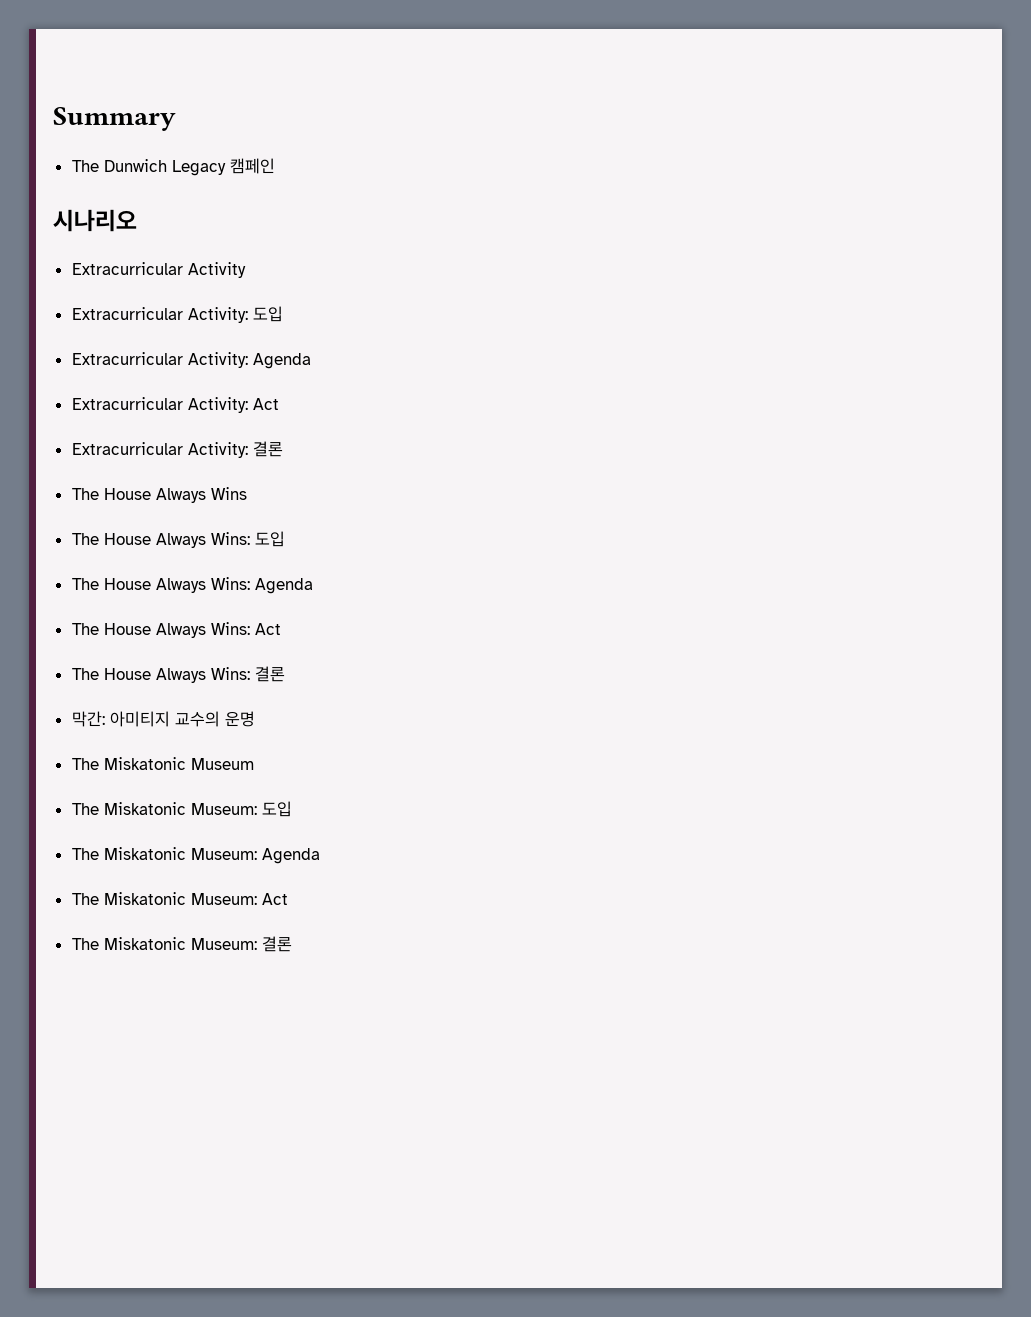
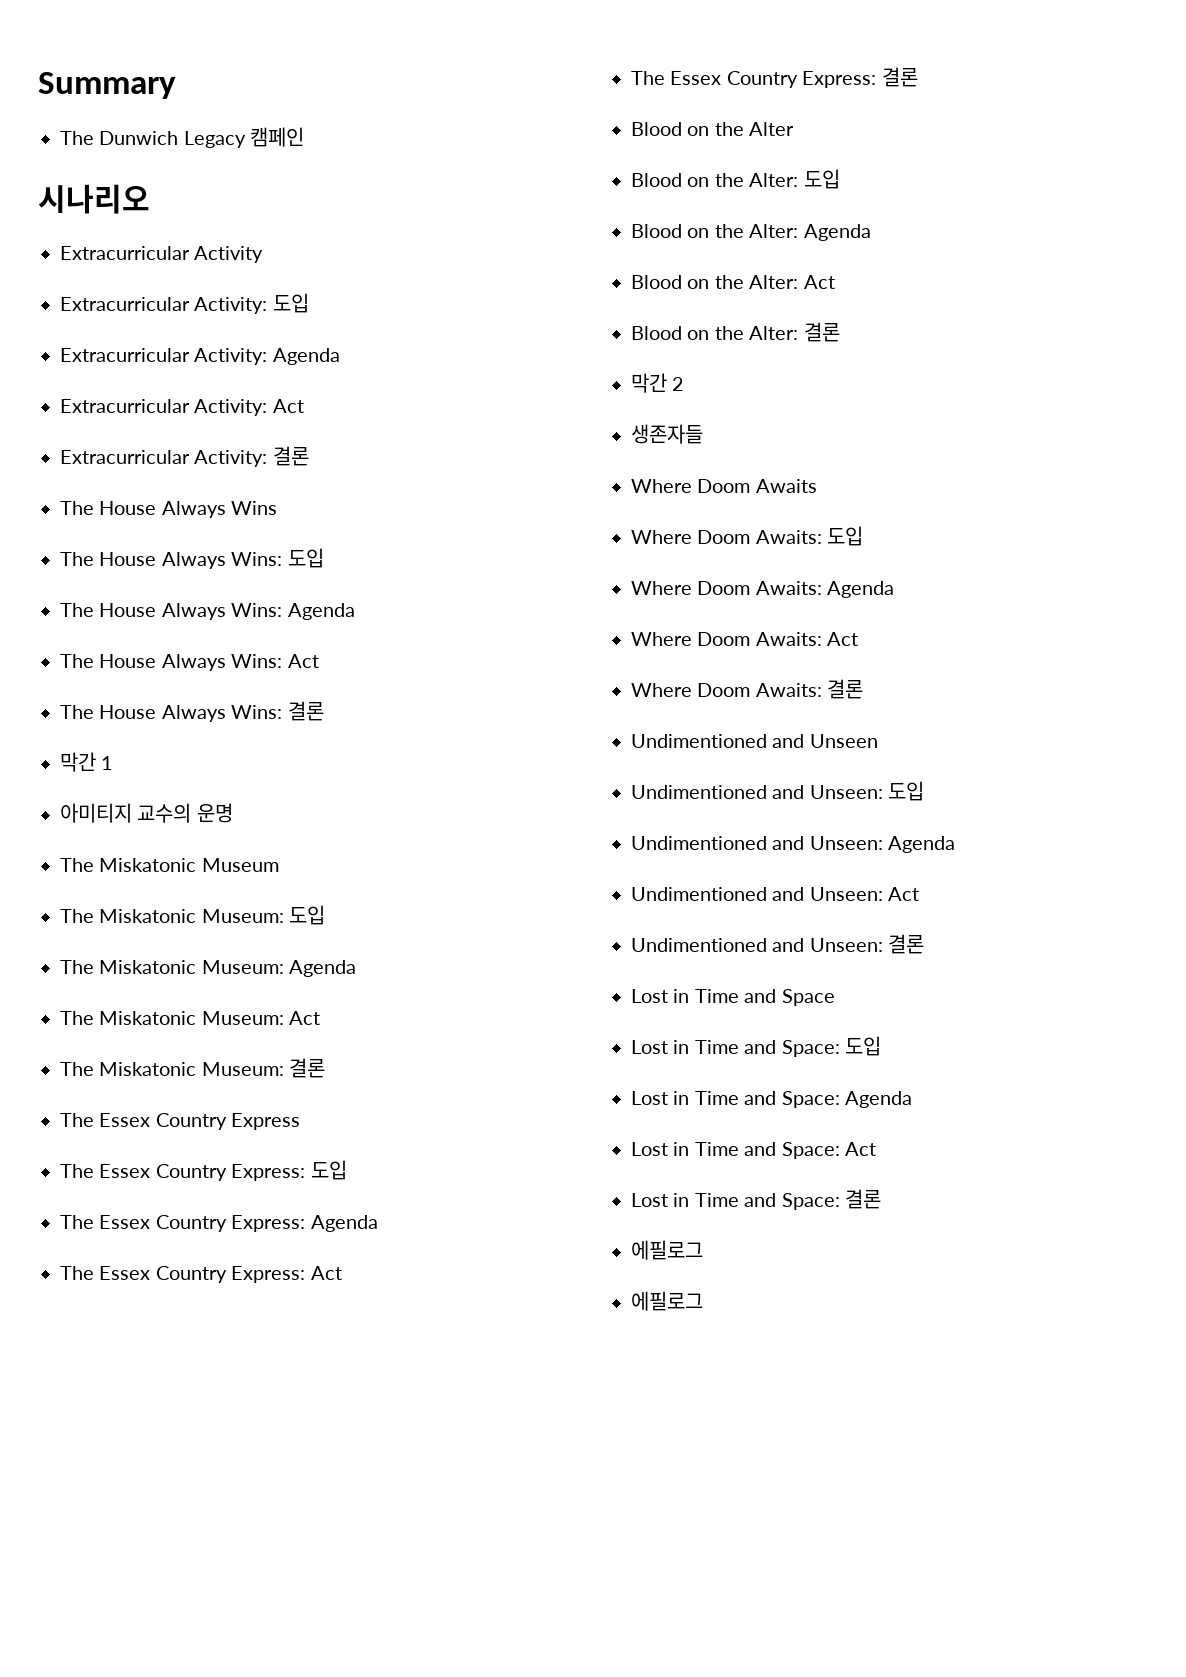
[71,711,105,727] 막간: -> [60,752,114,772] 막간 1 //
(292, 944) none -> [60,1113,301,1130] [60,1160,347,1181] [60,1215,378,1232] [60,1266,342,1283] [631,67,918,88] [631,122,795,136] [631,169,840,189] [631,224,871,241] [631,275,835,289] [631,322,840,342] [631,373,685,393] [631,424,703,444] [631,479,817,493] [631,526,864,546] [631,581,895,598] [631,632,859,646] [631,679,864,699] [631,734,878,748] [631,781,925,801] [631,836,956,853] [631,887,920,901] [631,934,925,954] [631,989,835,1006] [631,1036,881,1057] [631,1091,912,1108] [631,1142,876,1159] [631,1189,881,1210] [631,1240,703,1260] [631,1291,703,1311] // The Essex Country Express // The Essex Country Express: 도입 // The Essex Country Express: Agenda // The Essex Country Express: Act // The Essex Country Express: 결론 // Blood on the Alter // Blood on the Alter: 도입 // Blood on the Alter: Agenda // Blood on the Alter: Act // Blood on the Alter: 결론 // 막간 2 // 생존자들 // Where Doom Awaits // Where Doom Awaits: 도입 // Where Doom Awaits: Agenda // Where Doom Awaits: Act // Where Doom Awaits: 결론 // Undimentioned and Unseen // Undimentioned and Unseen: 도입 // Undimentioned and Unseen: Agenda // Undimentioned and Unseen: Act // Undimentioned and Unseen: 결론 // Lost in Time and Space // Lost in Time and Space: 도입 // Lost in Time and Space: Agenda // Lost in Time and Space: Act // Lost in Time and Space: 결론 // 에필로그 // 에필로그

